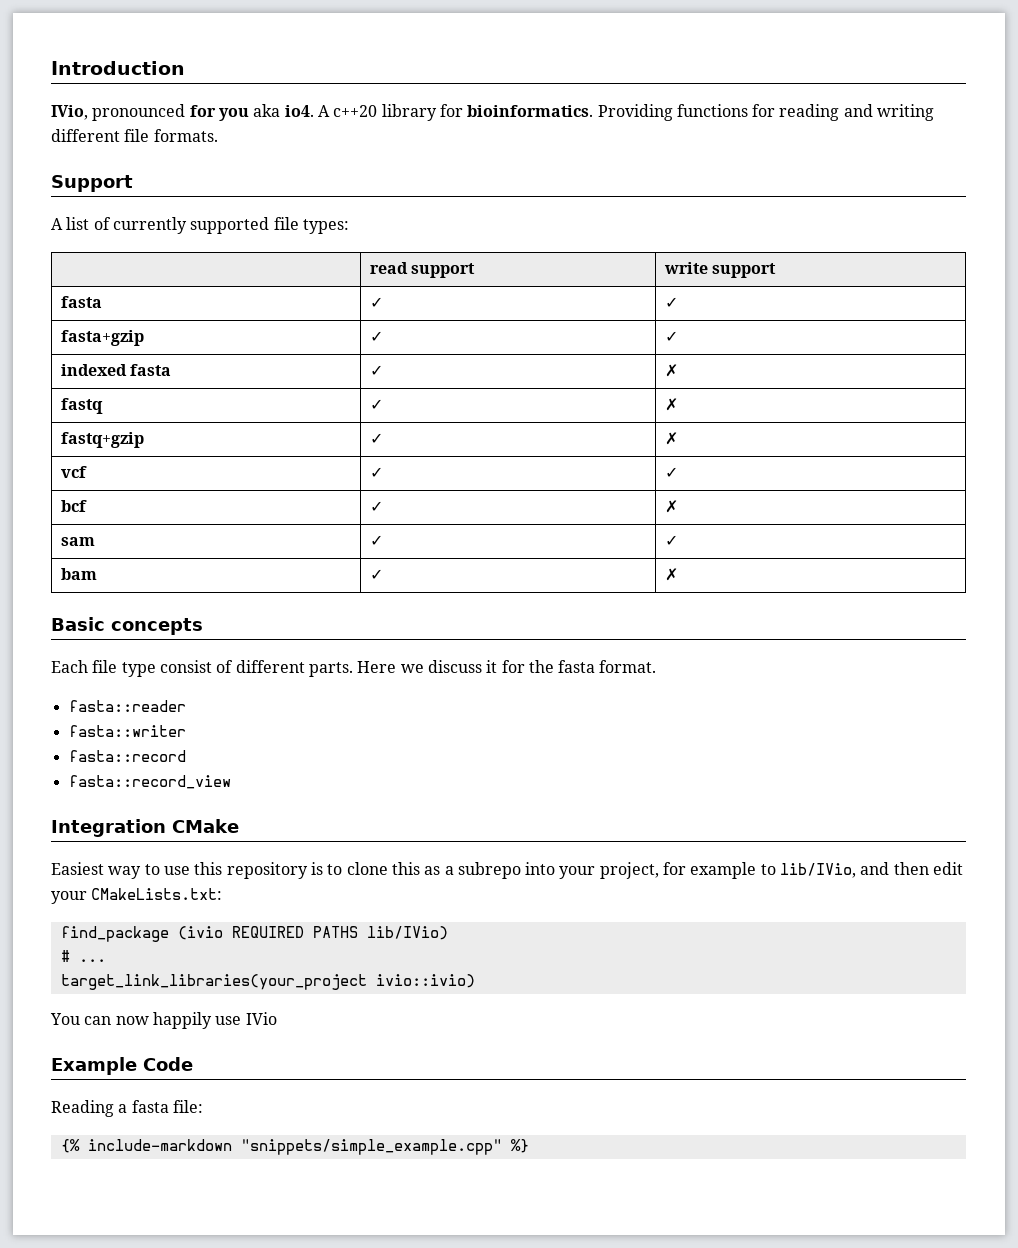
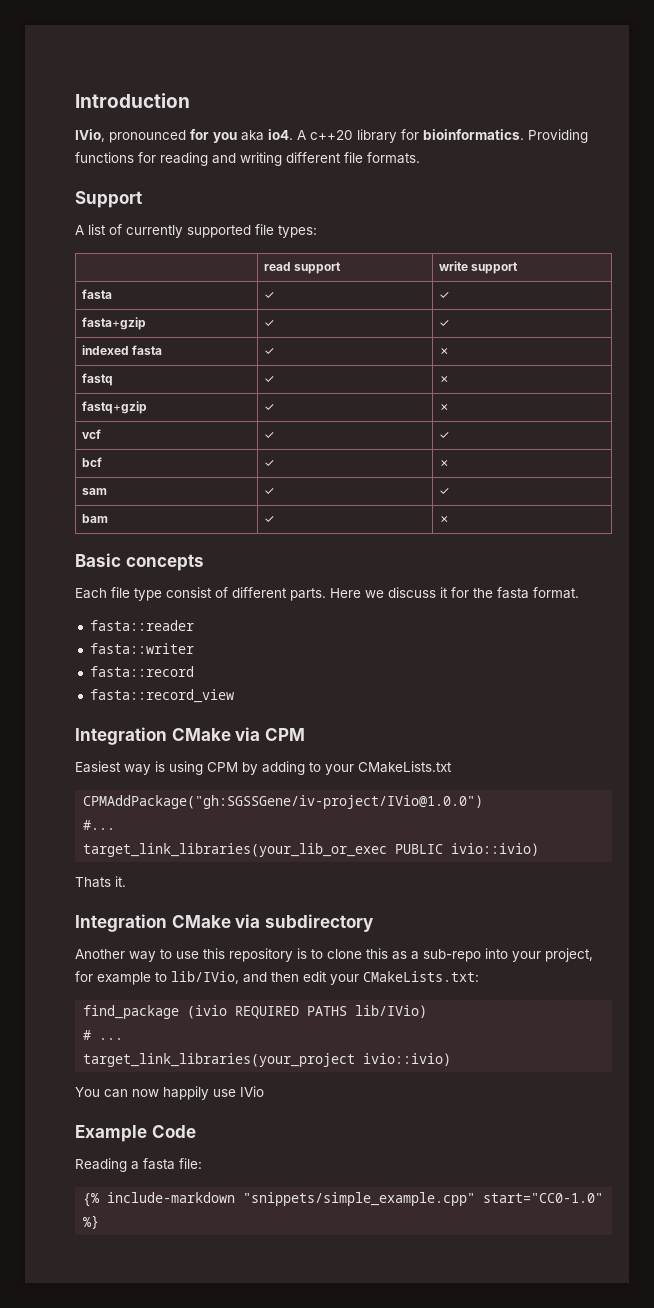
(239, 826) none -> [235,727,305,741] via CPM
(142, 872) none -> [155,761,452,775] [83,795,484,809] [83,820,116,830] [83,843,540,857] [75,876,126,888] [75,914,373,932] [75,949,156,962] is using CPM by adding to your CMakeLists.txt // CPMAddPackage("gh:SGSSGene/iv-project/IVio@1.0.0") // #... // target_link_libraries(your_lib_or_exec PUBLIC ivio::ivio) // Thats it. // Integration CMake via subdirectory // Another way
[457,862,521,879] subrepo -> [423,949,481,962] sub-repo
(502, 1147) none -> [483,1193,604,1203] start="CC0-1.0"

